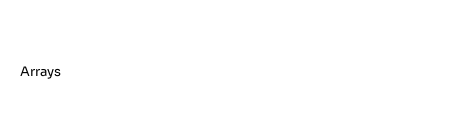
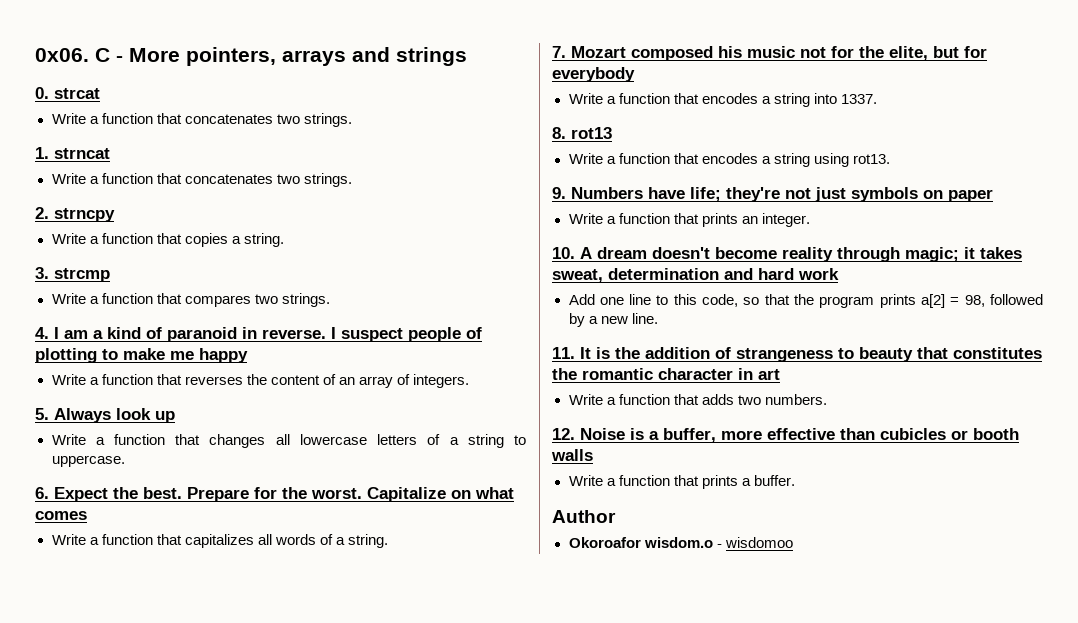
[20,66,61,79] Arrays -> [35,47,467,66] [35,87,100,99] [51,113,352,127] [35,147,110,159] [51,173,352,187] [35,207,115,222] [51,233,284,247] [35,267,110,282] [51,293,330,307] [35,327,482,342] [35,348,248,363] [51,374,470,388] [35,408,175,423] [51,434,526,448] [51,455,125,467] [35,487,514,502] [35,511,87,520] [51,534,388,548] [552,46,987,61] [552,67,635,82] [568,93,877,107] [552,127,612,139] [568,153,890,167] [552,187,993,202] [568,213,810,227] [552,247,1022,262] [552,268,839,283] [568,294,1043,308] [568,313,658,327] [552,347,1042,362] [552,368,780,380] [568,394,827,405] [552,428,1019,443] [551,449,593,461] [568,475,795,489] [552,510,616,523] [568,537,793,548] 0x06. C - More pointers, arrays and strings // 0. strcat // Write a function that concatenates two strings. // 1. strncat // Write a function that concatenates two strings. // 2. strncpy // Write a function that copies a string. // 3. strcmp // Write a function that compares two strings. // 4. I am a kind of paranoid in reverse. I suspect people of plotting to make me happy // Write a function that reverses the content of an array of integers. // 5. Always look up // Write a function that changes all lowercase letters of a string to uppercase. // 6. Expect the best. Prepare for the worst. Capitalize on what comes // Write a function that capitalizes all words of a string. // 7. Mozart composed his music not for the elite, but for everybody // Write a function that encodes a string into 1337. // 8. rot13 // Write a function that encodes a string using rot13. // 9. Numbers have life; they're not just symbols on paper // Write a function that prints an integer. // 10. A dream doesn't become reality through magic; it takes sweat, determination and hard work // Add one line to this code, so that the program prints a[2] = 98, followed by a new line. // 11. It is the addition of strangeness to beauty that constitutes the romantic character in art // Write a function that adds two numbers. // 12. Noise is a buffer, more effective than cubicles or booth walls // Write a function that prints a buffer. // Author // Okoroafor wisdom.o - wisdomoo

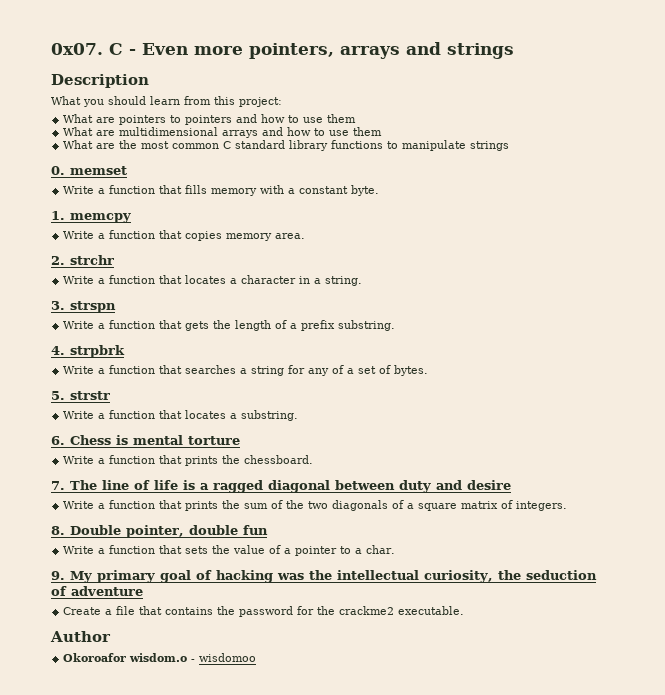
[35,48,89,62] 0x06. -> [51,43,103,55] 0x07.
[129,48,180,62] More -> [142,43,243,55] Even more
(467, 56) none -> [51,74,149,88] [51,96,282,107] [63,114,357,125] [63,127,383,138] [63,140,510,151] // Description // What you should learn from this project: // What are pointers to pointers and how to use them // What are multidimensional arrays and how to use them // What are the most common C standard library functions to manipulate strings
[54,88,100,99] [51,113,352,127] [35,147,110,159] [51,173,352,187] [35,207,115,222] strcat // Write a function that concatenates two strings. // 1. strncat // Write a function that concatenates two strings. // 2. strncpy -> [70,166,127,175] [63,185,380,196] [51,211,131,223] memset // Write a function that fills memory with a constant byte. // 1. memcpy
[231,233,284,247] [35,267,110,282] [51,293,330,307] [35,327,482,342] [35,348,248,363] [51,374,470,388] [35,408,175,423] [51,434,526,448] [51,455,125,467] [35,487,514,502] [35,511,87,520] [51,534,388,548] [552,46,987,61] [552,67,635,82] [568,93,877,107] [552,127,612,139] [568,153,890,167] [552,187,993,202] [568,213,810,227] [552,247,1022,262] [552,268,839,283] [568,294,1043,308] [568,313,658,327] [552,347,1042,362] [552,368,780,380] [568,394,827,405] [552,428,1019,443] [551,449,593,461] [568,475,795,489] a string. // 3. strcmp // Write a function that compares two strings. // 4. I am a kind of paranoid in reverse. I suspect people of plotting to make me happy // Write a function that reverses the content of an array of integers. // 5. Always look up // Write a function that changes all lowercase letters of a string to uppercase. // 6. Expect the best. Prepare for the worst. Capitalize on what comes // Write a function that capitalizes all words of a string. // 7. Mozart composed his music not for the elite, but for everybody // Write a function that encodes a string into 1337. // 8. rot13 // Write a function that encodes a string using rot13. // 9. Numbers have life; they're not just symbols on paper // Write a function that prints an integer. // 10. A dream doesn't become reality through magic; it takes sweat, determination and hard work // Add one line to this code, so that the program prints a[2] = 98, followed by a new line. // 11. It is the addition of strangeness to beauty that constitutes the romantic character in art // Write a function that adds two numbers. // 12. Noise is a buffer, more effective than cubicles or booth walls // Write a function that prints a buffer. -> [226,233,306,241] [51,255,114,265] [63,275,363,286] [51,301,116,313] [63,320,396,331] [51,345,125,358] [63,365,429,376] [51,391,110,400] [63,410,299,421] [51,435,240,445] [63,455,314,466] [51,480,511,493] [63,500,568,511] [51,525,268,538] [63,545,396,556] [51,570,597,583] [51,586,143,596] [63,606,465,617] memory area. // 2. strchr // Write a function that locates a character in a string. // 3. strspn // Write a function that gets the length of a prefix substring. // 4. strpbrk // Write a function that searches a string for any of a set of bytes. // 5. strstr // Write a function that locates a substring. // 6. Chess is mental torture // Write a function that prints the chessboard. // 7. The line of life is a ragged diagonal between duty and desire // Write a function that prints the sum of the two diagonals of a square matrix of integers. // 8. Double pointer, double fun // Write a function that sets the value of a pointer to a char. // 9. My primary goal of hacking was the intellectual curiosity, the seduction of adventure // Create a file that contains the password for the crackme2 executable.

